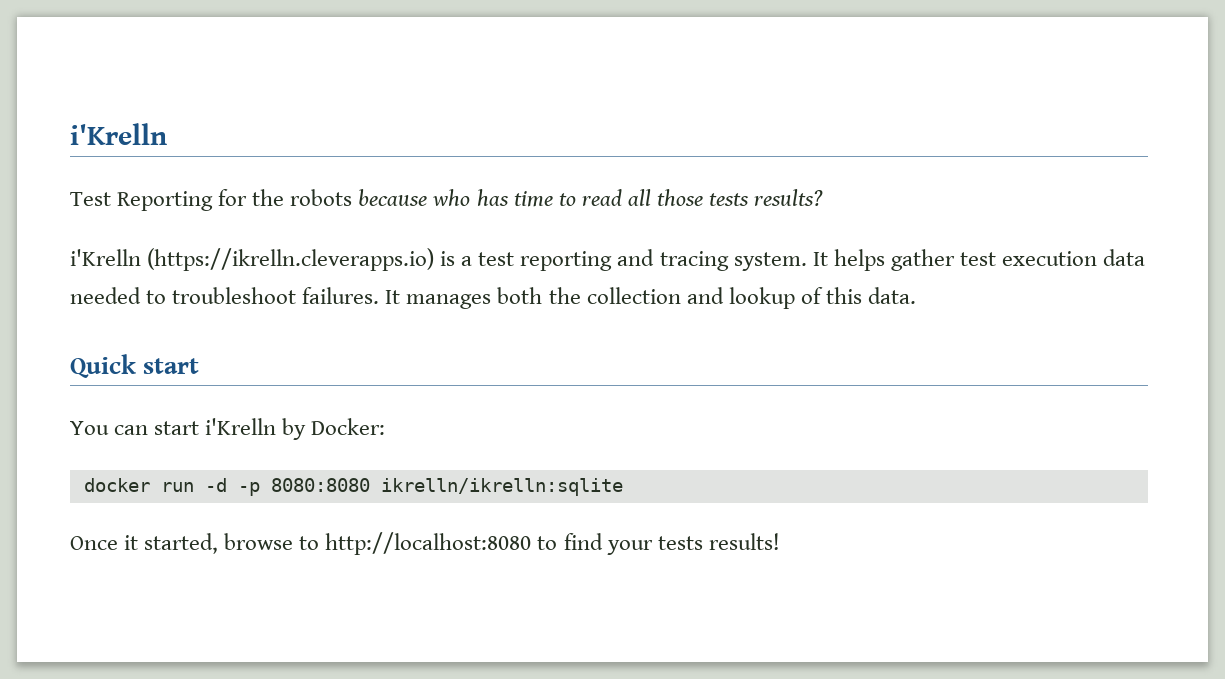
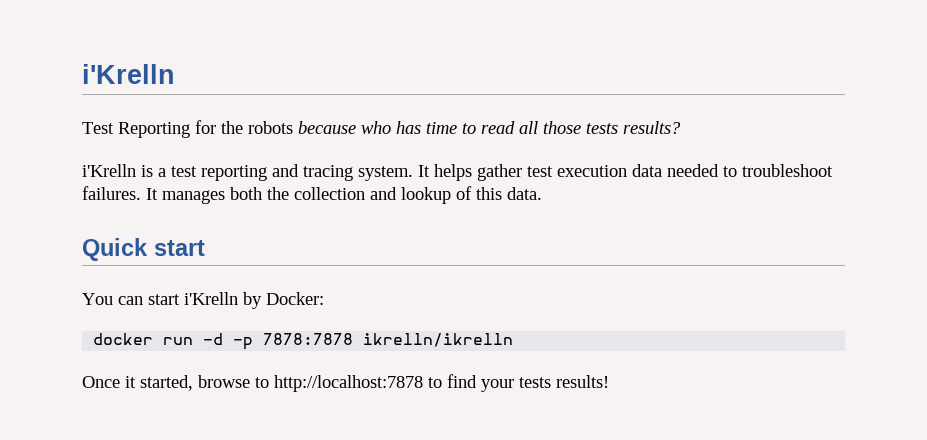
[147,248,435,271] (https://ikrelln.cleverapps.io) -> (136, 170) none
[270,478,623,496] 8080:8080 ikrelln/ikrelln:sqlite -> [263,333,514,347] 7878:7878 ikrelln/ikrelln
[325,532,532,555] http://localhost:8080 -> [274,375,423,392] http://localhost:7878

